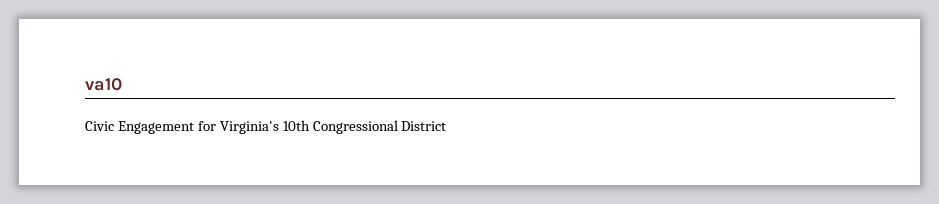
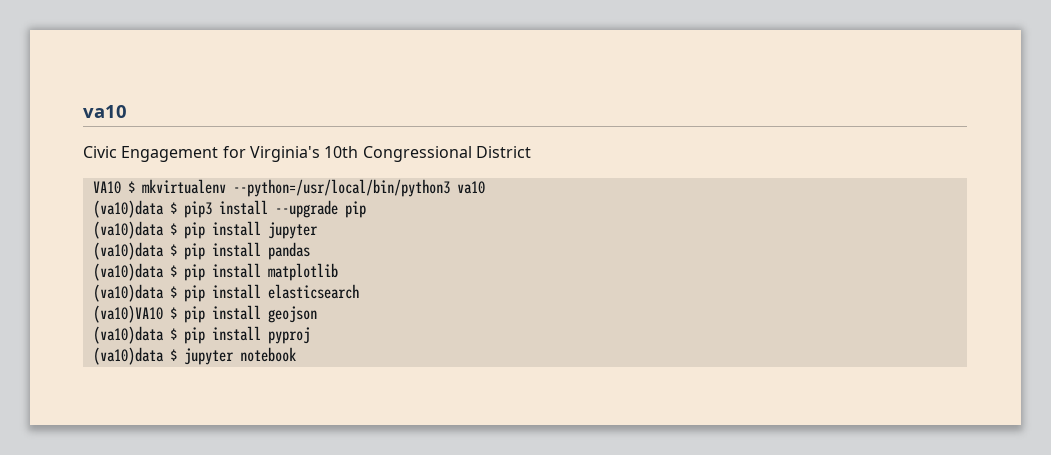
(447, 126) none -> [92,179,485,197] [92,200,366,218] [92,221,318,239] [92,242,310,260] [92,263,338,281] [92,284,359,302] [92,305,317,323] [92,326,310,344] [92,347,296,365] // VA10 $ mkvirtualenv --python=/usr/local/bin/python3 va10 // (va10)data $ pip3 install --upgrade pip // (va10)data $ pip install jupyter // (va10)data $ pip install pandas // (va10)data $ pip install matplotlib // (va10)data $ pip install elasticsearch // (va10)VA10 $ pip install geojson // (va10)data $ pip install pyproj // (va10)data $ jupyter notebook

